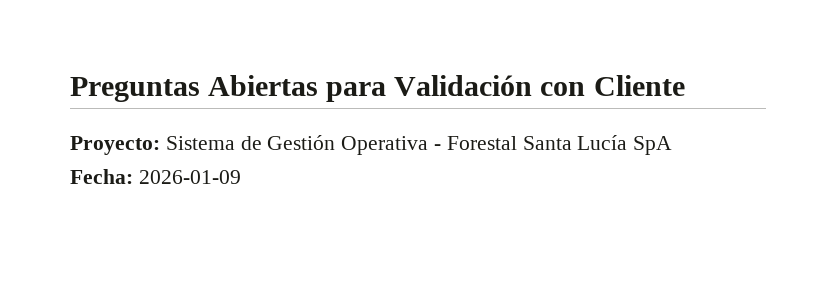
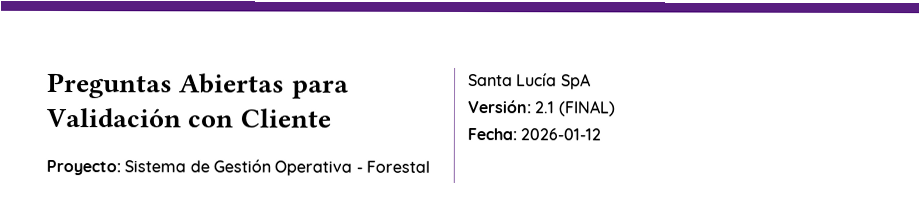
(673, 145) none -> [467,100,616,117] // Versión: 2.1 (FINAL)
[138,170,241,184] 2026-01-09 -> [520,128,602,141] 2026-01-12

